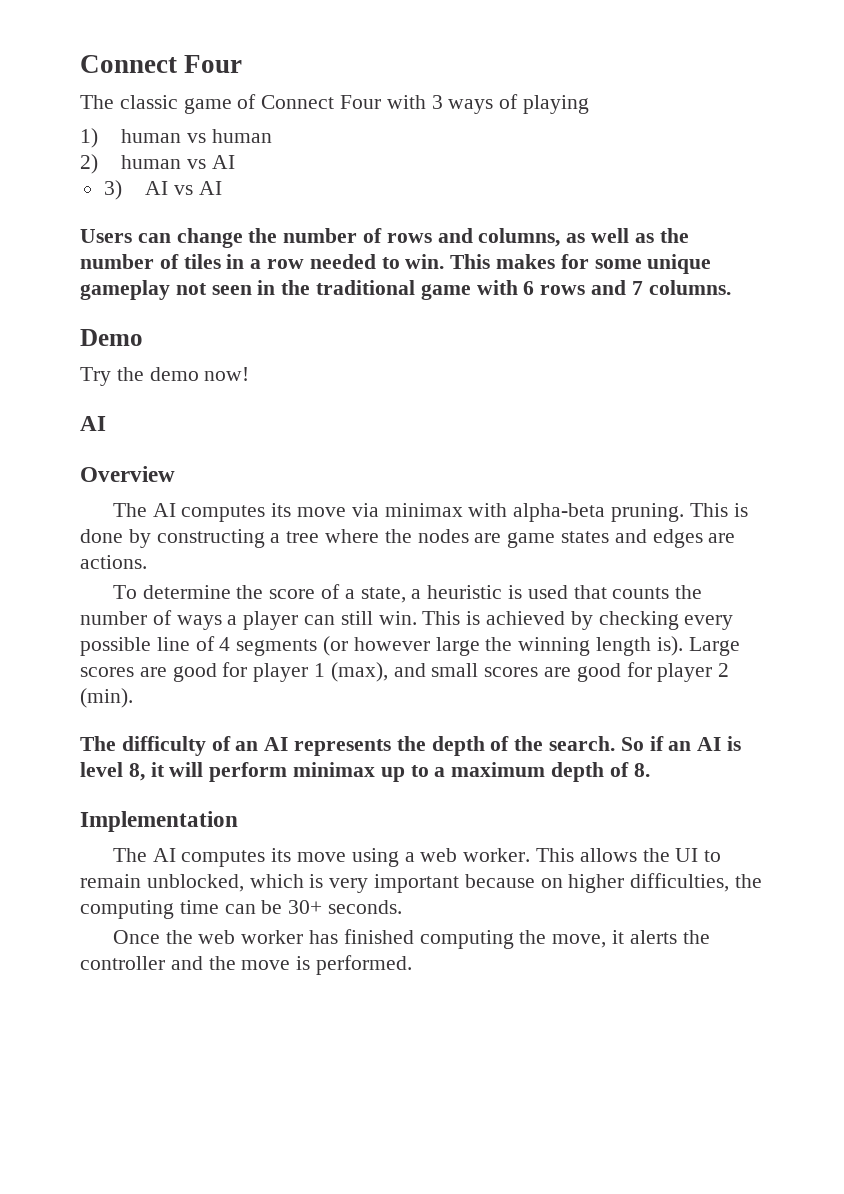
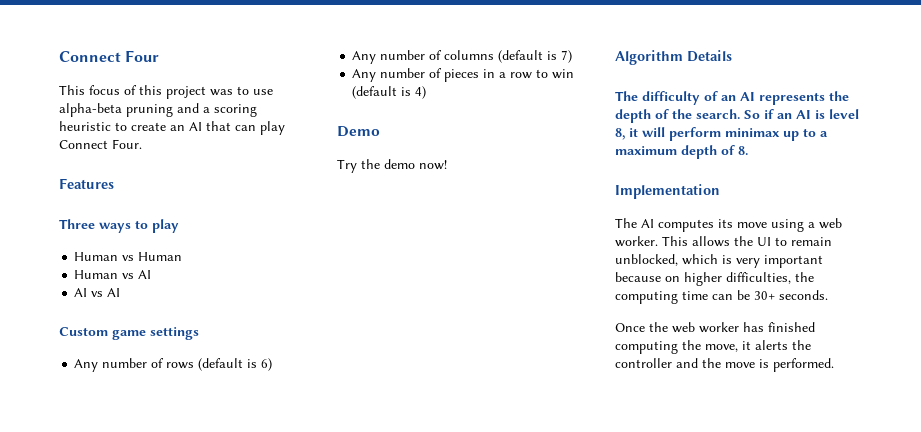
[80,94,590,114] [80,128,272,148] [80,154,235,174] [103,180,122,200] The classic game of Connect Four with 3 ways of playing // 1) human vs human // 2) human vs AI // 3) -> [59,85,273,99] [59,103,257,117] [59,121,285,135] [59,139,142,149] [59,178,114,189] [59,219,179,233] [74,252,183,261] [74,270,152,279] This focus of this project was to use alpha-beta pruning and a scoring heuristic to create an AI that can play Connect Four. // Features // Three ways to play // Human vs Human // Human vs AI //
[80,228,689,248] [80,254,712,274] [80,280,731,300] Users can change the number of rows and columns, as well as the number of tiles in a row needed to win. This makes for some unique gameplay not seen in the traditional game with 6 rows and 7 columns. -> [59,327,199,340] [74,358,273,372] [352,50,573,64] [352,68,575,82] [352,86,427,99] Custom game settings // Any number of rows (default is 6) // Any number of columns (default is 7) // Any number of pieces in a row to win (default is 4)
[80,416,106,431] [80,466,175,482] [112,503,748,522] [80,529,736,548] [80,555,147,569] [112,584,703,603] [80,610,734,630] [80,636,740,656] [80,662,730,682] [80,688,133,708] AI // Overview // The AI computes its move via minimax with alpha-beta pruning. This is done by constructing a tree where the nodes are game states and edges are actions. // To determine the score of a state, a heuristic is used that counts the number of ways a player can still win. This is achieved by checking every possible line of 4 segments (or however large the winning length is). Large scores are good for player 1 (max), and small scores are good for player 2 (min). -> [615,50,732,65] Algorithm Details

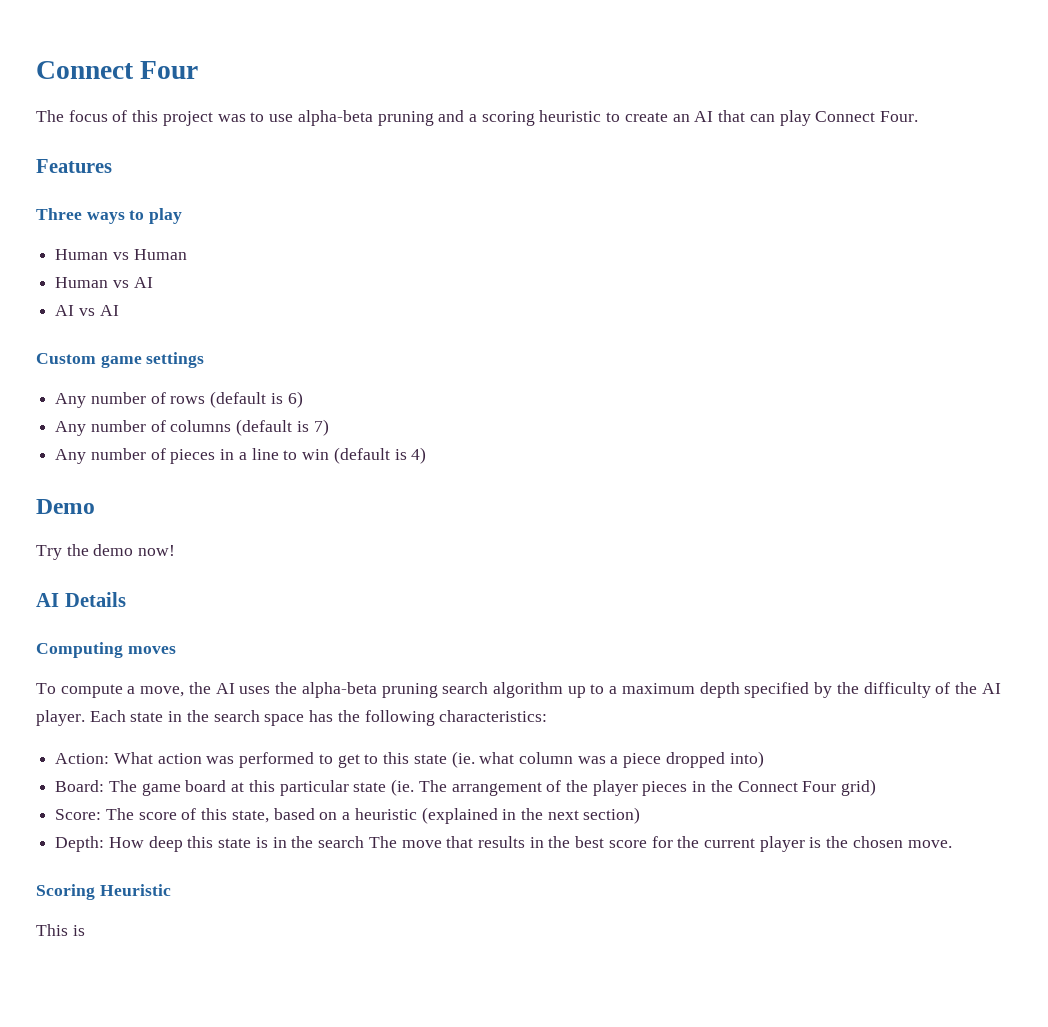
[59,85,85,95] This -> [36,110,64,122] The
[510,72,533,79] row -> [251,448,279,460] line
[615,50,683,65] Algorithm -> [36,593,59,607] AI
[615,91,849,105] [615,109,859,123] [615,127,780,141] The difficulty of an AI represents the depth of the search. So if an AI is level 8, it will perform minimax -> [36,642,176,658] [36,682,563,698] Computing moves // To compute a move, the AI uses the alpha-beta pruning search algorithm
[721,145,748,155] [615,184,720,199] [615,218,842,232] [615,236,832,247] [615,254,823,268] [615,272,814,286] [615,290,828,304] [615,322,815,333] [615,340,811,354] [615,358,834,372] of 8. // Implementation // The AI computes its move using a web worker. This allows the UI to remain unblocked, which is very important because on higher difficulties, the computing time can be 30+ seconds. // Once the web worker has finished computing the move, it alerts the controller and the move is performed. -> [744,682,1001,698] [36,710,548,726] [55,751,764,768] [55,779,877,796] [55,807,641,824] [55,836,952,852] [36,884,171,900] [36,924,85,936] specified by the difficulty of the AI player. Each state in the search space has the following characteristics: // Action: What action was performed to get to this state (ie. what column was a piece dropped into) // Board: The game board at this particular state (ie. The arrangement of the player pieces in the Connect Four grid) // Score: The score of this state, based on a heuristic (explained in the next section) // Depth: How deep this state is in the search The move that results in the best score for the current player is the chosen move. // Scoring Heuristic // This is

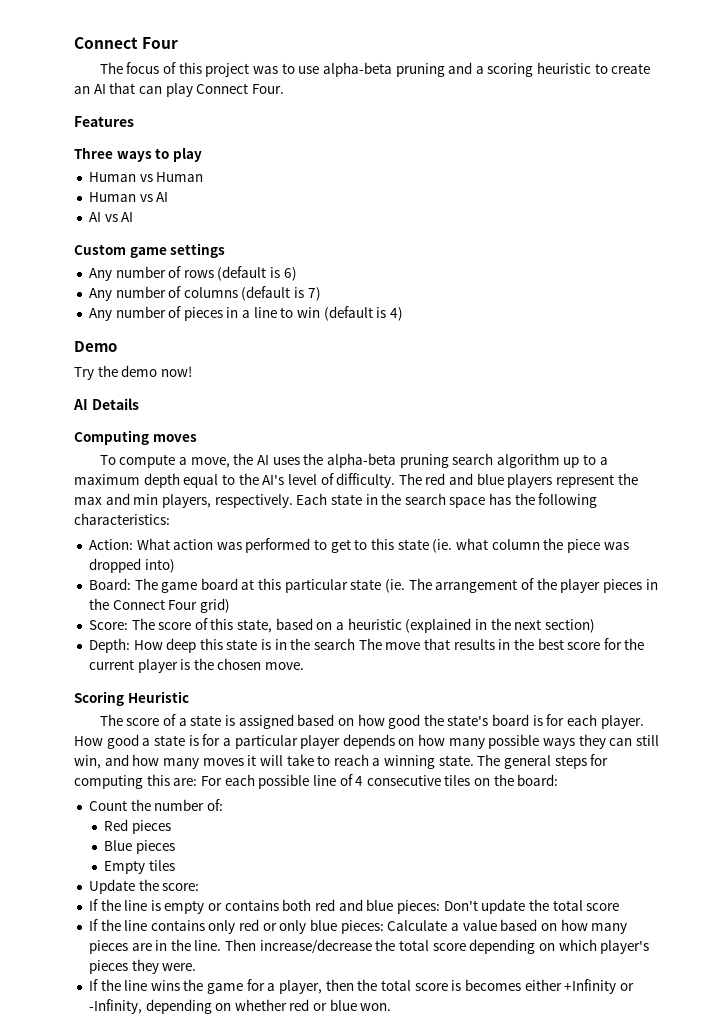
[744,682,1001,698] [36,710,85,726] specified by the difficulty of the AI player. -> [183,473,638,488] [74,493,293,508] equal to the AI's level of difficulty. The red and blue players represent the max and min players, respectively.
[577,753,662,768] was a piece -> [543,538,629,553] the piece was
[36,924,85,936] This is -> [99,714,644,729] [74,734,659,749] [74,754,609,769] [74,774,559,789] [88,799,223,811] [104,819,171,834] [104,840,175,854] [104,860,175,874] [88,879,200,894] [88,899,620,914] [88,919,628,934] [88,939,650,954] [88,959,197,974] [88,979,634,994] [88,999,392,1014] The score of a state is assigned based on how good the state's board is for each player. How good a state is for a particular player depends on how many possible ways they can still win, and how many moves it will take to reach a winning state. The general steps for computing this are: For each possible line of 4 consecutive tiles on the board: // Count the number of: // Red pieces // Blue pieces // Empty tiles // Update the score: // If the line is empty or contains both red and blue pieces: Don't update the total score // If the line contains only red or only blue pieces: Calculate a value based on how many pieces are in the line. Then increase/decrease the total score depending on which player's pieces they were. // If the line wins the game for a player, then the total score is becomes either +Infinity or -Infinity, depending on whether red or blue won.

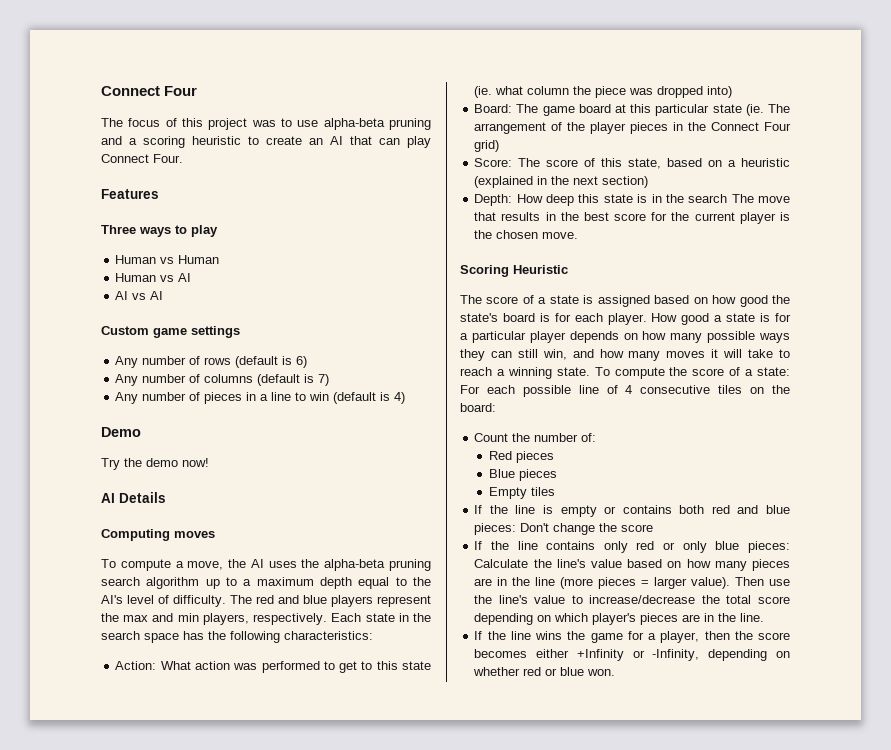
[477,754,609,769] [74,774,198,789] The general steps for computing this are: -> [594,367,790,379] To compute the score of a state:
[88,879,200,894] // Update the score: -> (555, 491) none
[481,899,583,914] update the total -> [553,523,618,535] change the
[450,923,459,931] a -> [533,559,586,568] the line's
[194,939,257,951] line. Then -> [535,577,790,589] [474,595,583,604] line (more pieces = larger value). Then use the line's value to
[131,959,197,974] they were. -> [682,613,765,622] are in the line.
[380,980,462,991] total score is -> [758,632,790,640] score

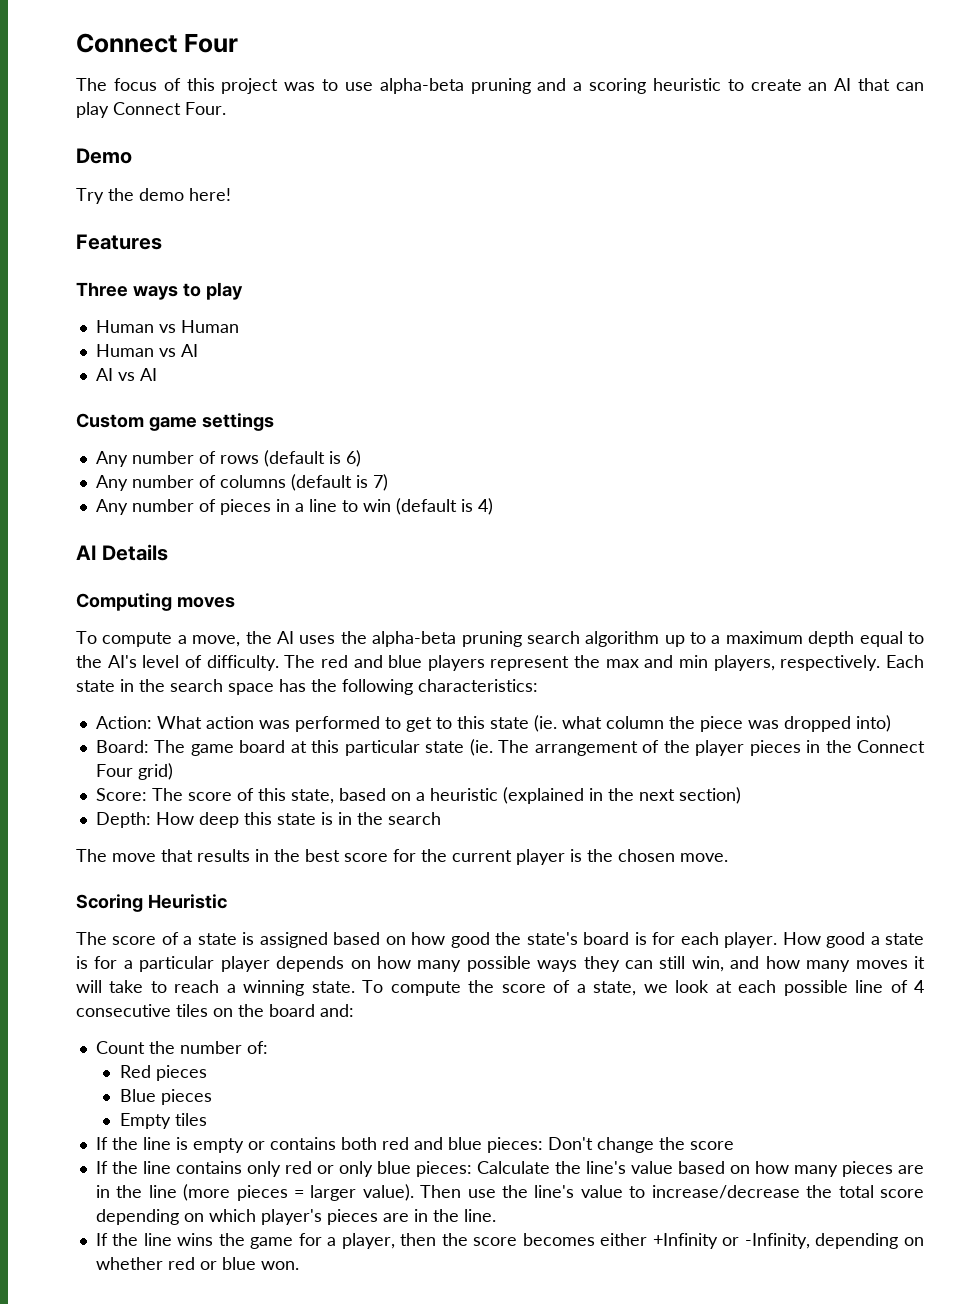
(183, 158) none -> [76,148,132,164] [76,188,231,204] // Demo // Try the demo here!
[101,427,141,437] [101,458,209,470] // Demo // Try the demo now! -> (493, 506) none
(728, 198) none -> (441, 818) //
[757,367,790,376] [460,385,480,394] state: For -> [593,980,732,996] state, we look at
[460,403,496,412] board: -> [269,1004,354,1017] board and:

